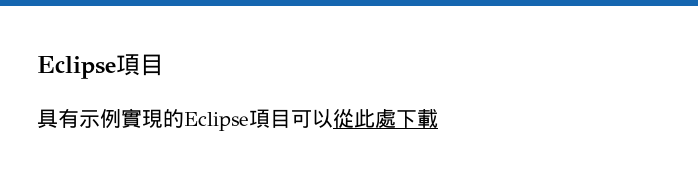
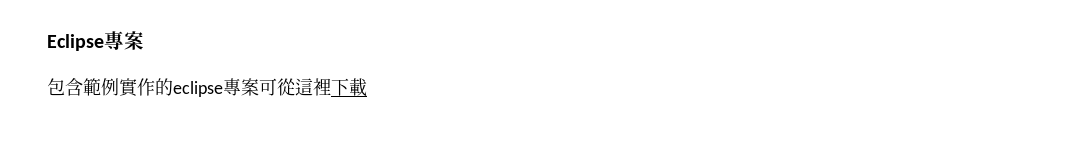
[37,54,164,79] [37,108,396,131] Eclipse項目 // 具有示例實現的Eclipse項目可以從此處 -> [47,31,144,51] [47,78,331,97] Eclipse專案 // 包含範例實作的eclipse專案可從這裡

